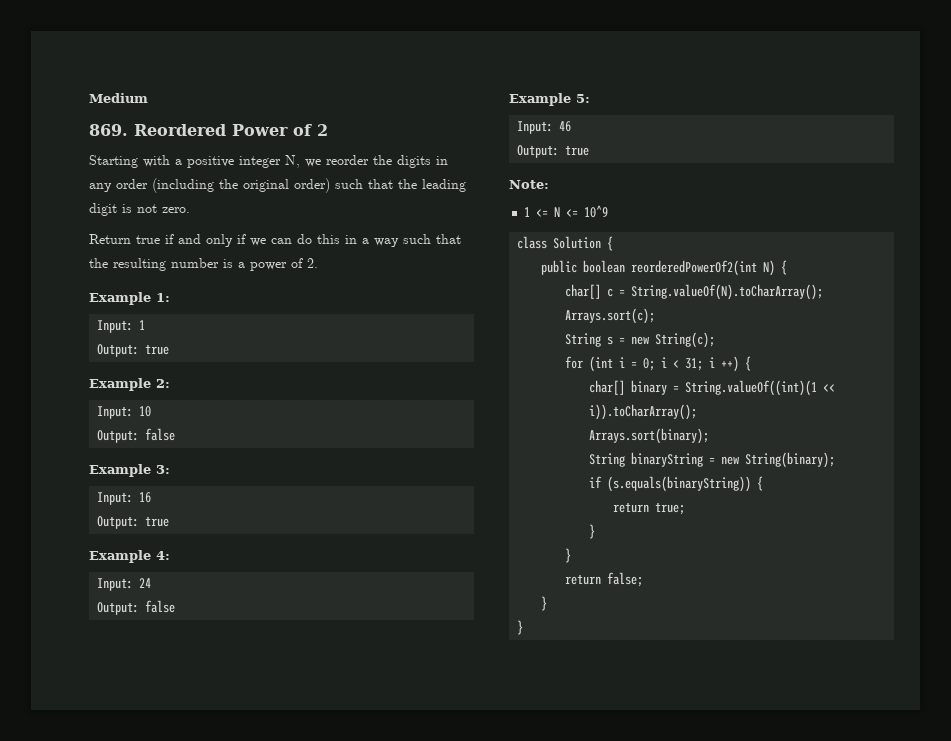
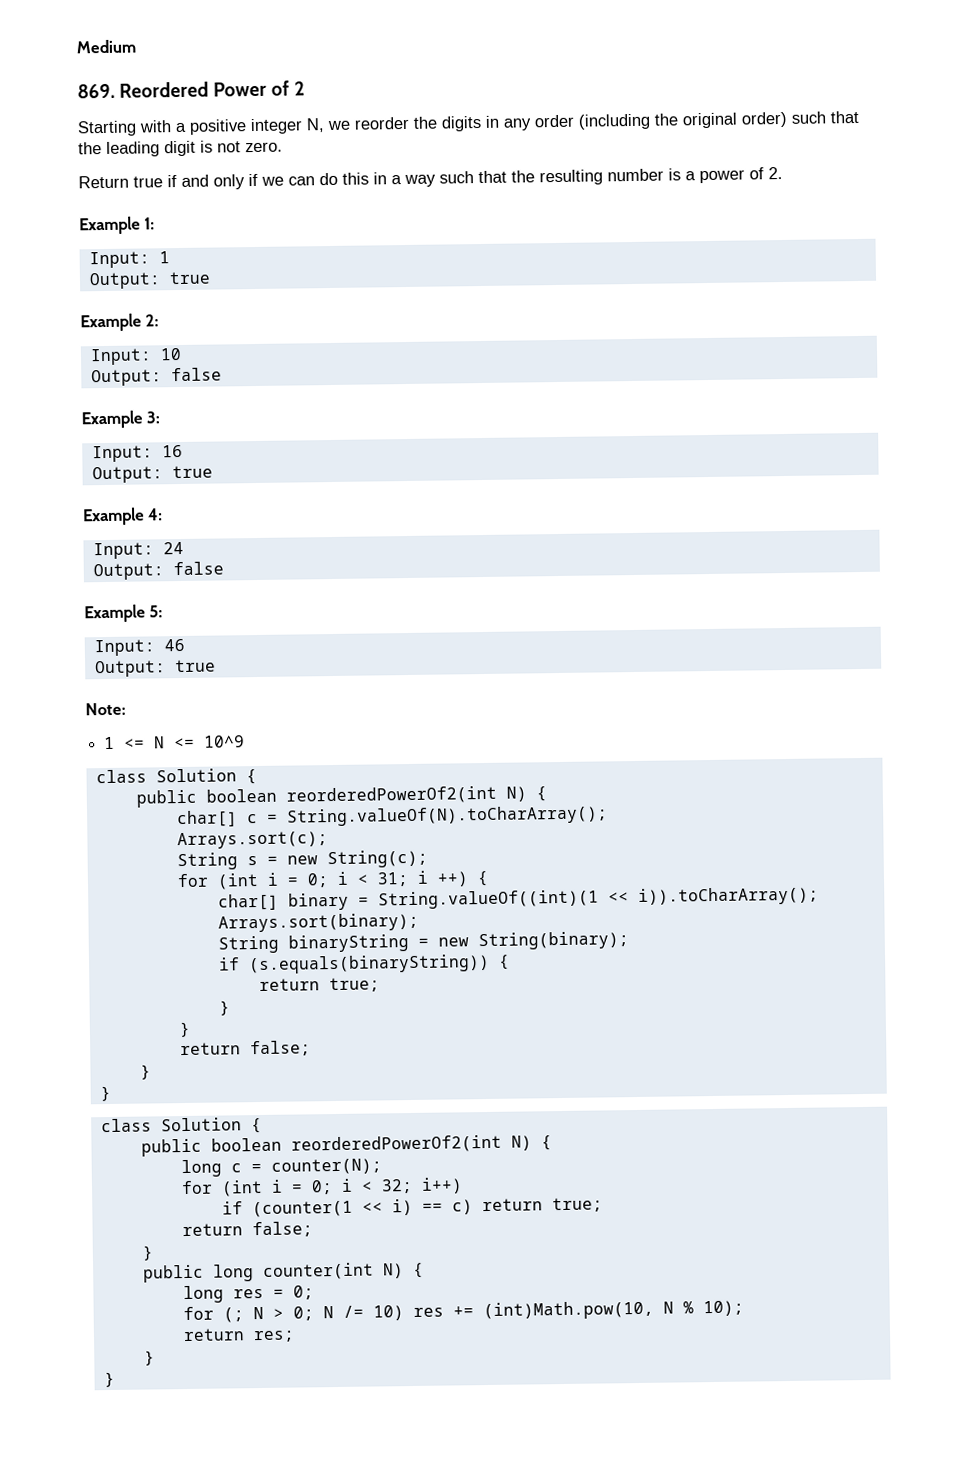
(524, 627) none -> [100,1117,262,1134] [140,1134,552,1157] [180,1158,382,1178] [180,1177,463,1197] [221,1197,603,1218] [181,1221,313,1238] [141,1245,153,1261] [142,1262,424,1283] [182,1285,314,1304] [182,1300,744,1323] [182,1328,295,1343] [143,1350,155,1366] [103,1371,115,1388] // class Solution { // public boolean reorderedPowerOf2(int N) { // long c = counter(N); // for (int i = 0; i < 32; i++) // if (counter(1 << i) == c) return true; // return false; // } // public long counter(int N) { // long res = 0; // for (; N > 0; N /= 10) res += (int)Math.pow(10, N % 10); // return res; // } // }

